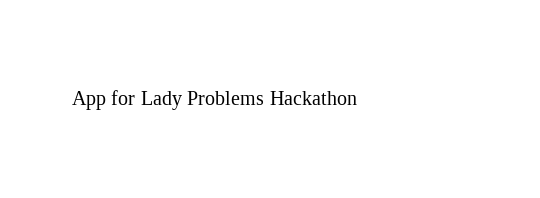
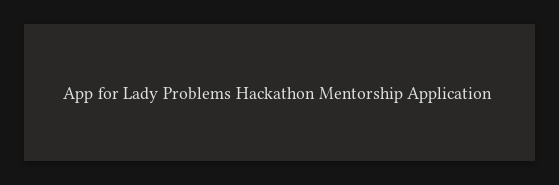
(357, 98) none -> [318,87,493,103] Mentorship Application

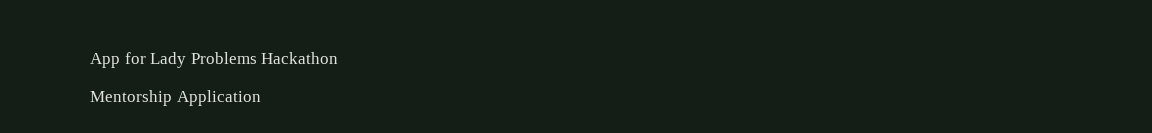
(315, 93) none -> (339, 58) //

